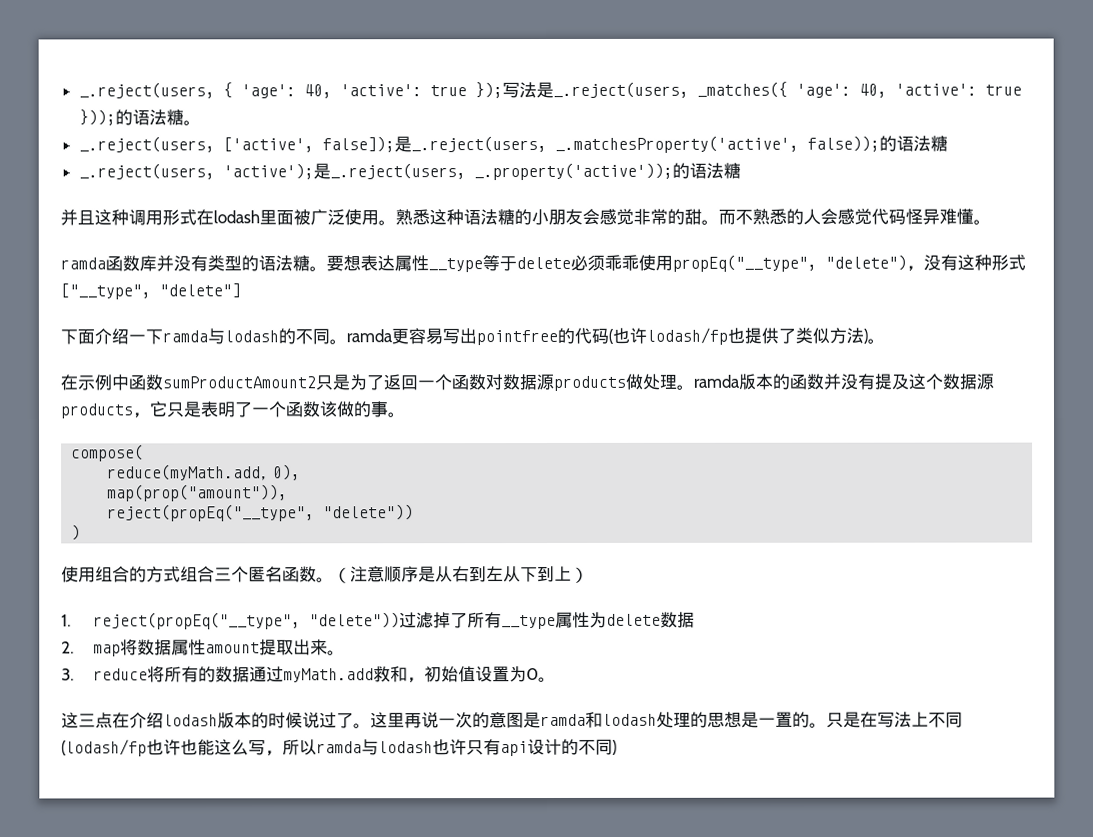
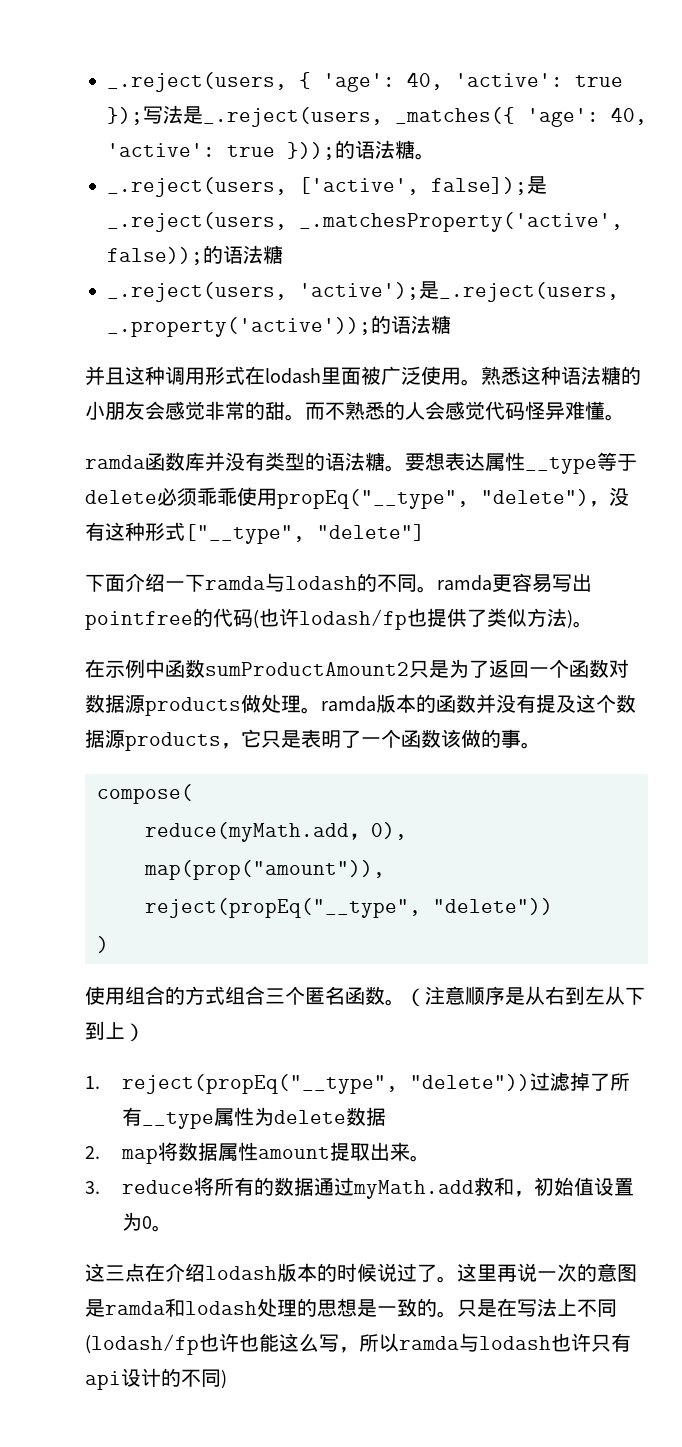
[775,711,793,728] 置 -> [397,1298,417,1317] 致

